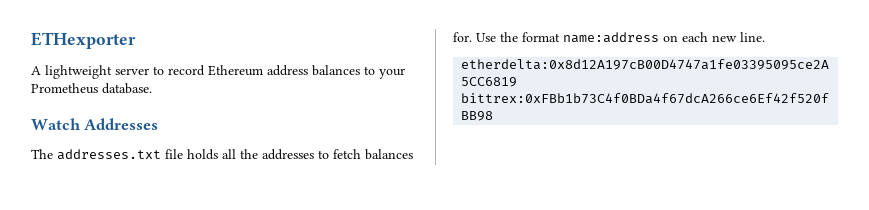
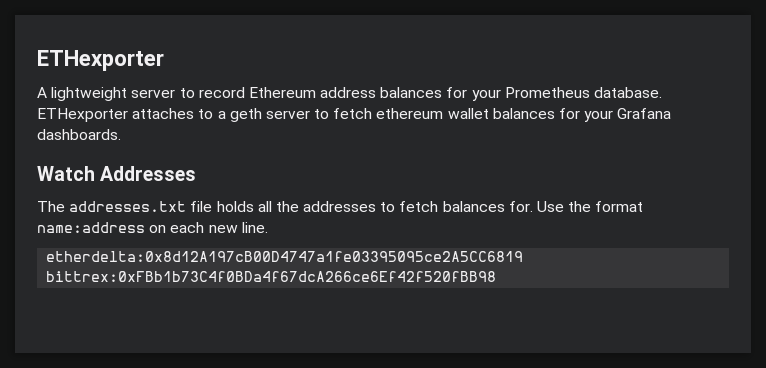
[364,66,375,75] to -> [446,87,468,98] for
(152, 88) none -> [37,108,672,122] [37,129,121,140] ETHexporter attaches to a geth server to fetch ethereum wallet balances for your Grafana dashboards.

